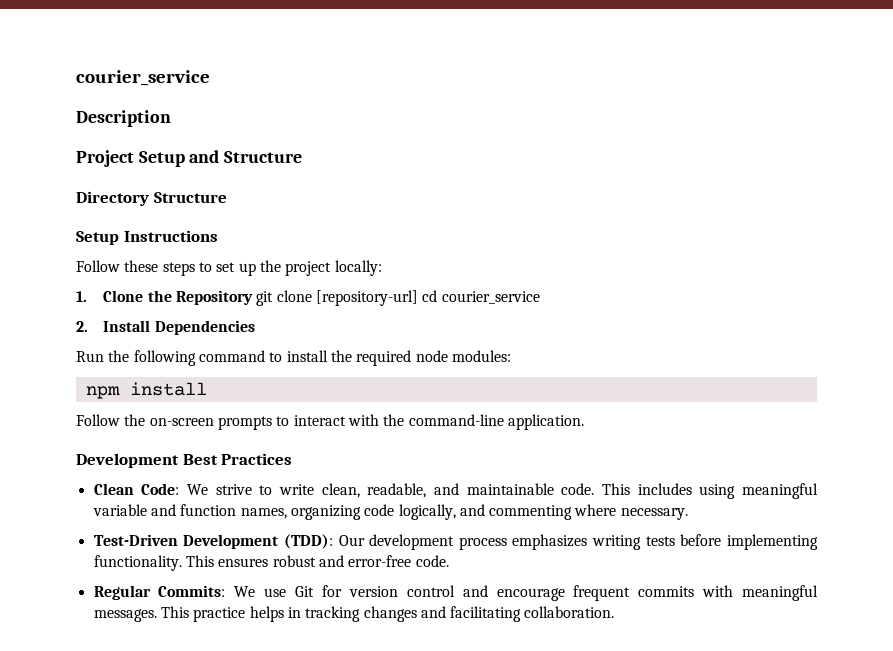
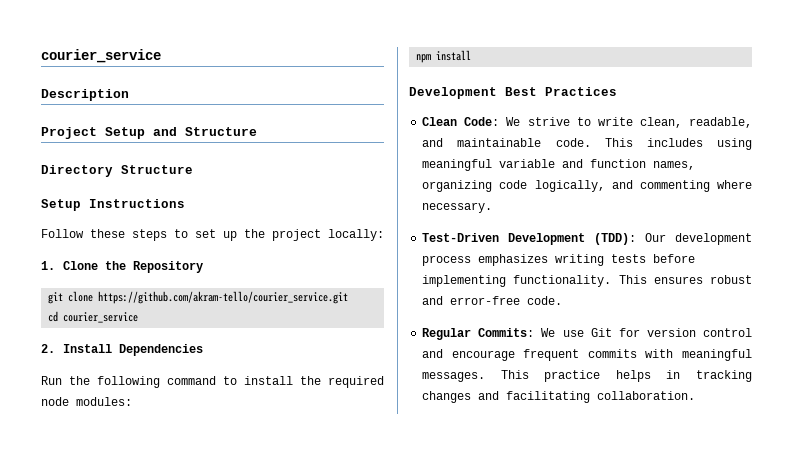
(254, 297) none -> (203, 267) //
[316,290,419,306] [repository-url] -> [98,291,349,304] https://github.com/akram-tello/courier_service.git //
[76,414,584,430] // Follow the on-screen prompts to interact with the command-line application. -> (472, 55) none

